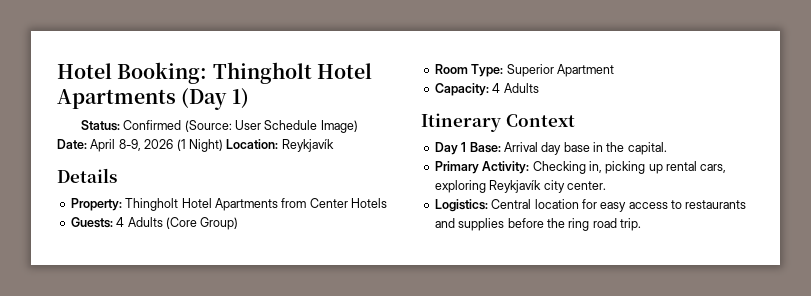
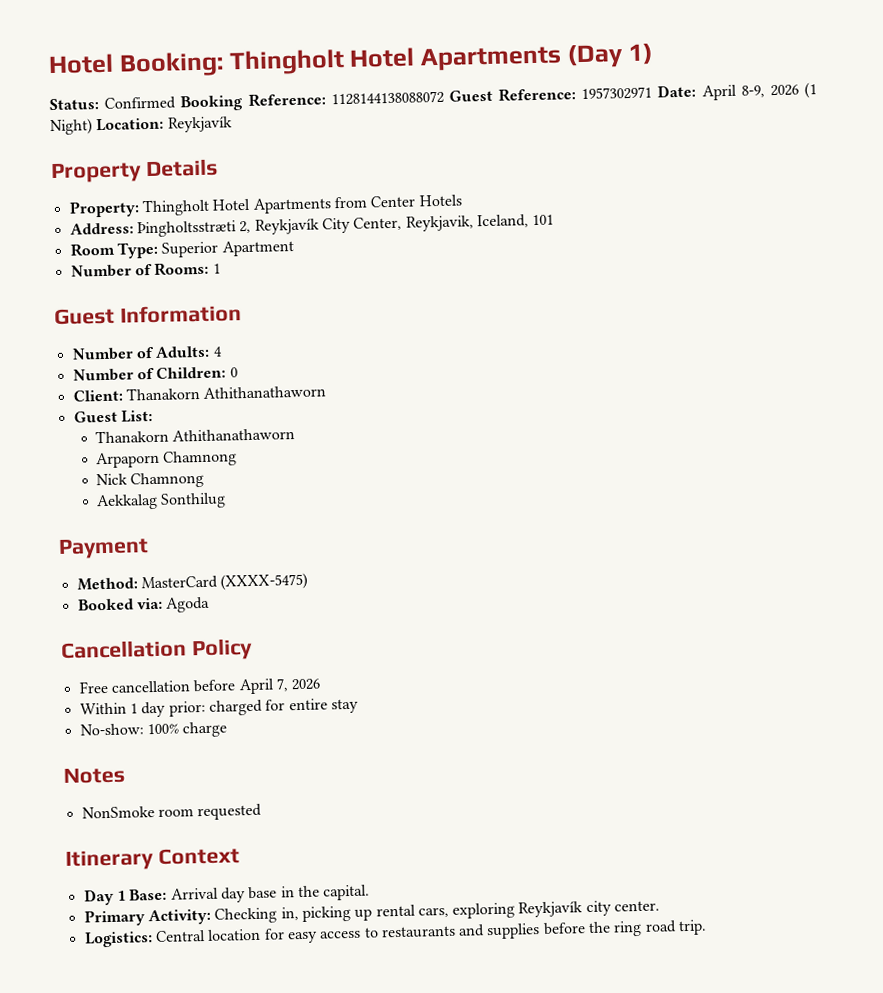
[184,120,358,133] (Source: User Schedule Image) -> [180,86,653,112] Booking Reference: 1128144138088072 Guest Reference: 1957302971
(334, 145) none -> [51,162,142,184] Property
[70,217,239,230] [434,64,614,77] [434,83,539,96] Guests: 4 Adults (Core Group) // Room Type: Superior Apartment // Capacity: 4 Adults -> [69,214,555,238] [69,240,294,259] [70,261,221,278] [54,304,242,326] [71,345,223,361] [72,366,238,382] [72,385,327,402] [73,409,153,423] [94,428,296,444] [95,450,238,469] [95,471,205,489] [95,492,227,511] [58,538,149,559] [76,572,309,591] [77,596,211,613] [60,637,253,661] [78,678,321,695] [79,698,359,718] [79,721,228,738] [63,767,125,784] [81,803,263,821] Address: Þingholtsstræti 2, Reykjavík City Center, Reykjavik, Iceland, 101 // Room Type: Superior Apartment // Number of Rooms: 1 // Guest Information // Number of Adults: 4 // Number of Children: 0 // Client: Thanakorn Athithanathaworn // Guest List: // Thanakorn Athithanathaworn // Arpaporn Chamnong // Nick Chamnong // Aekkalag Sonthilug // Payment // Method: MasterCard (XXXX-5475) // Booked via: Agoda // Cancellation Policy // Free cancellation before April 7, 2026 // Within 1 day prior: charged for entire stay // No-show: 100% charge // Notes // NonSmoke room requested

